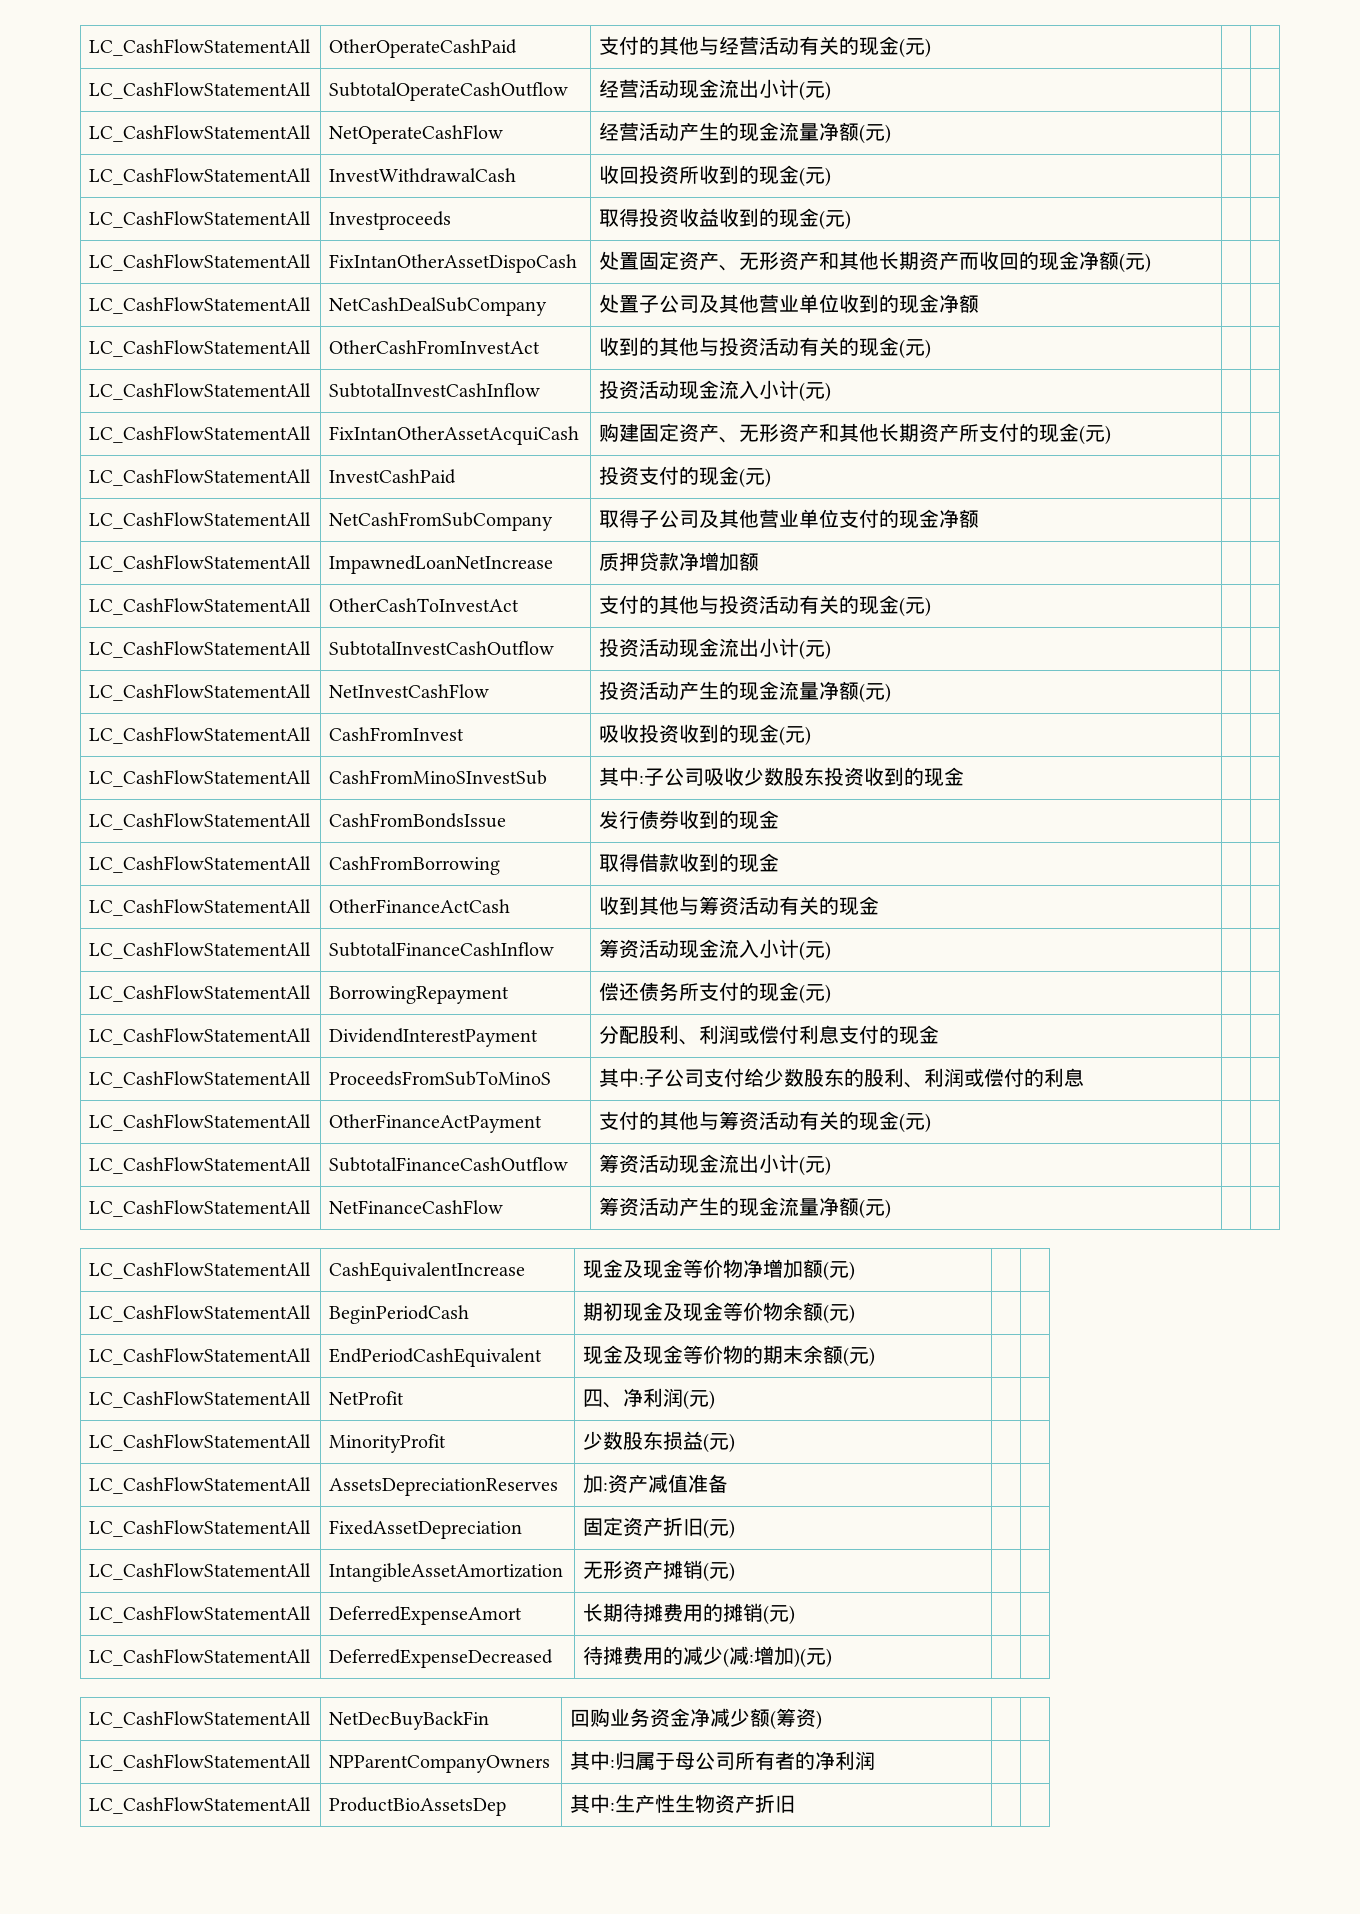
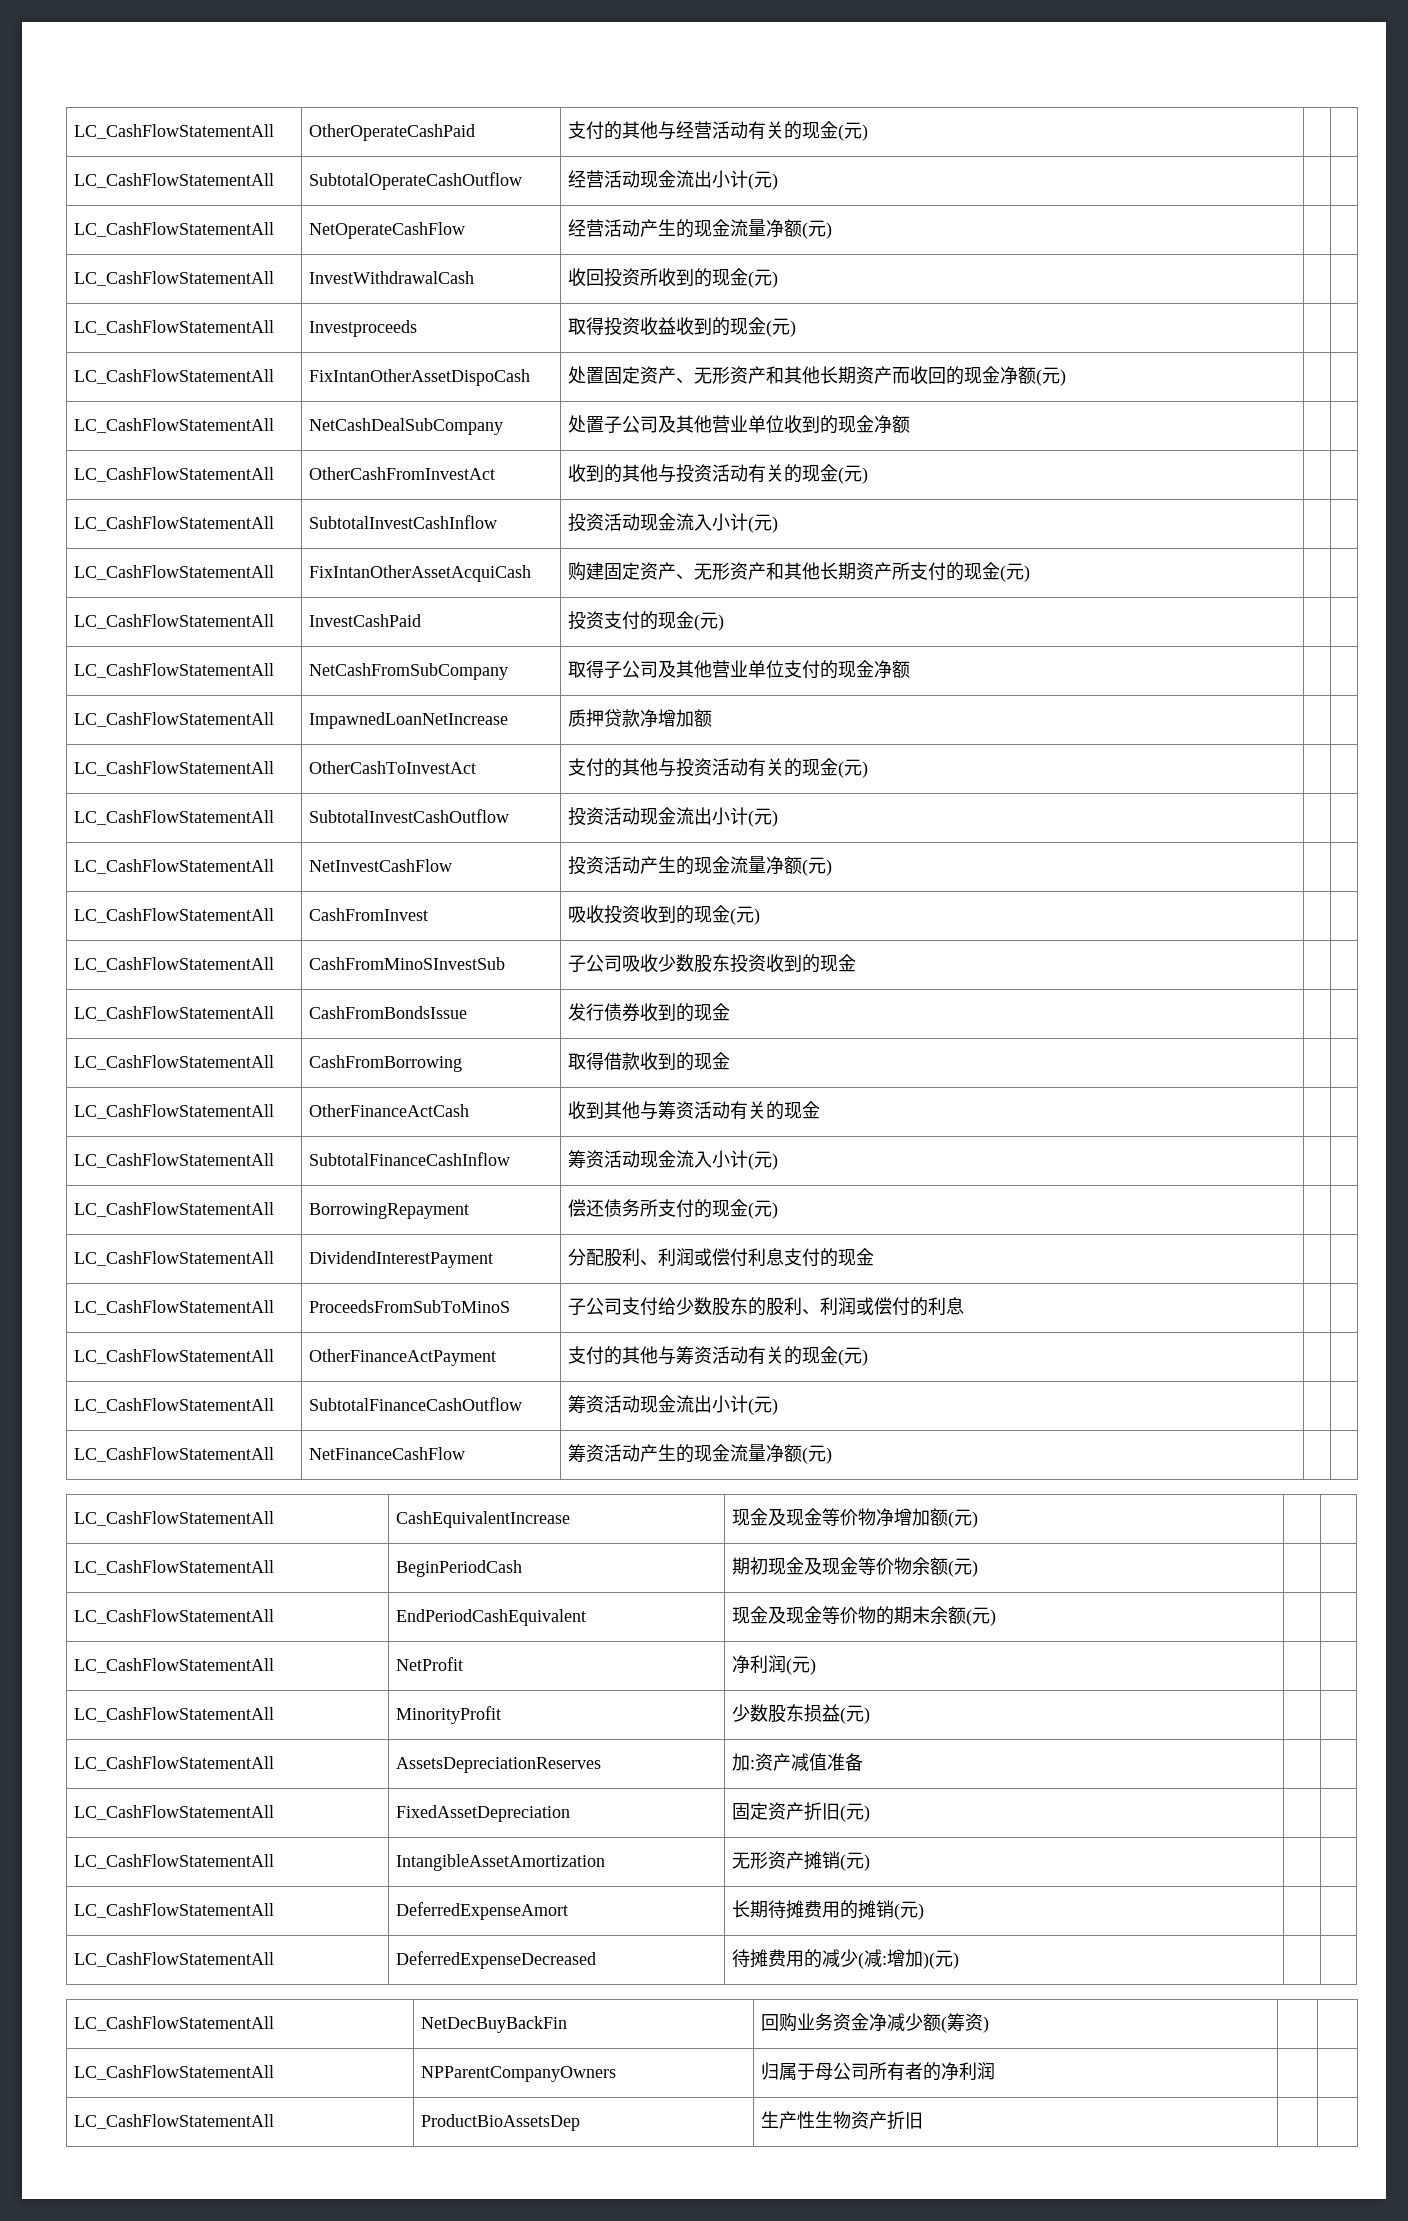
[599,767,645,786] 其中: -> (505, 963) none
[599,1068,645,1087] 其中: -> (510, 1306) none
[583,1389,624,1408] 四、 -> (463, 1664) none
[570,1751,616,1770] 其中: -> (616, 2074) none
[570,1794,616,1813] 其中: -> (580, 2122) none

